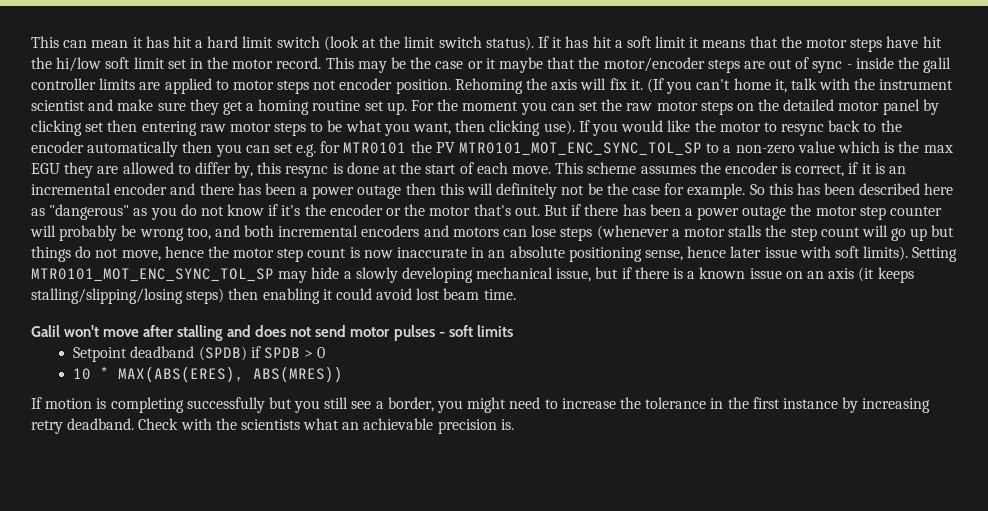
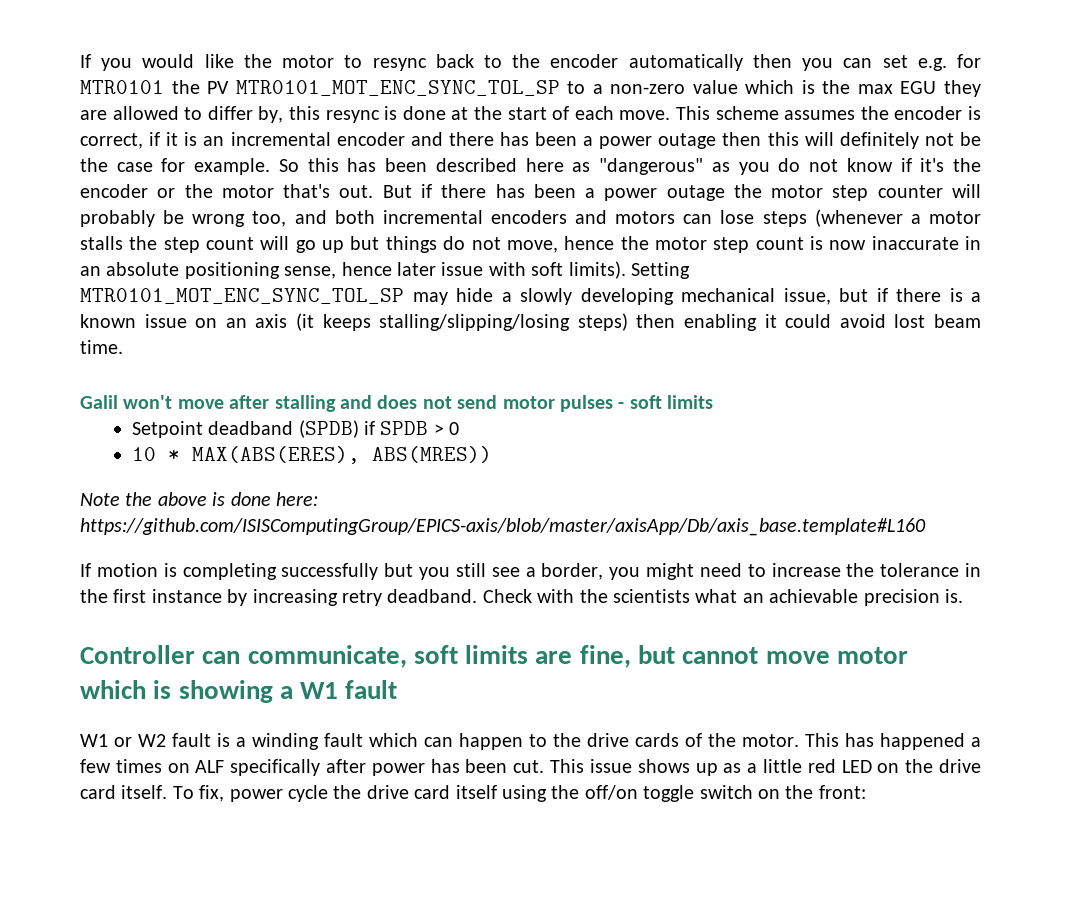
[31,36,942,52] [31,57,952,73] [31,78,954,94] [31,99,939,115] [31,120,575,136] This can mean it has hit a hard limit switch (look at the limit switch status). If it has hit a soft limit it means that the motor steps have hit the hi/low soft limit set in the motor record. This may be the case or it maybe that the motor/encoder steps are out of sync - inside the galil controller limits are applied to motor steps not encoder position. Rehoming the axis will fix it. (If you can't home it, talk with the instrument scientist and make sure they get a homing routine set up. For the moment you can set the raw motor steps on the detailed motor panel by clicking set then entering raw motor steps to be what you want, then clicking use). -> (80, 61) none
(344, 374) none -> [80,492,318,506] [80,518,926,536] // Note the above is done here: https://github.com/ISISComputingGroup/EPICS-axis/blob/master/axisApp/Db/axis_base.template#L160
(514, 424) none -> [80,645,908,668] [80,680,398,703] [80,733,981,750] [80,759,982,776] [80,785,866,802] // Controller can communicate, soft limits are fine, but cannot move motor which is showing a W1 fault // W1 or W2 fault is a winding fault which can happen to the drive cards of the motor. This has happened a few times on ALF specifically after power has been cut. This issue shows up as a little red LED on the drive card itself. To fix, power cycle the drive card itself using the off/on toggle switch on the front:

